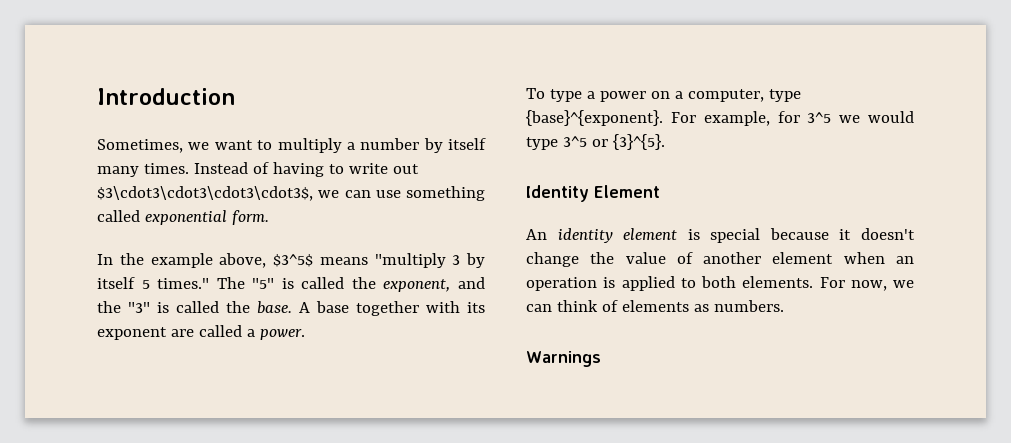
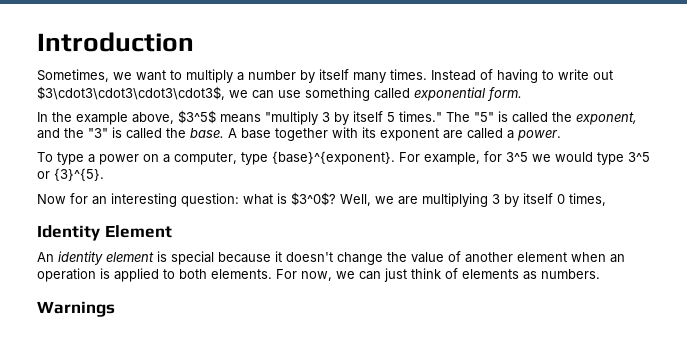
(665, 142) none -> [37,192,606,207] // Now for an interesting question: what is $3^0$? Well, we are multiplying 3 by itself 0 times,
(552, 308) none -> [384,268,407,282] just

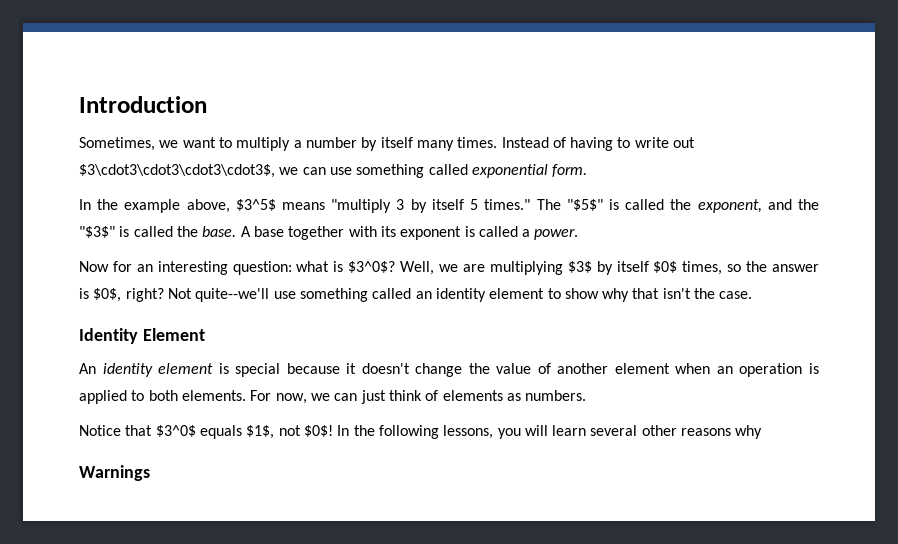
[474,112,494,122] "5" -> [566,199,603,211] "$5$"
[88,128,108,138] "3" -> [79,226,115,238] "$3$"
[443,130,463,139] are -> [464,226,475,237] is
[37,151,650,165] [37,168,104,181] // To type a power on a computer, type {base}^{exponent}. For example, for 3^5 we would type 3^5 or {3}^{5}. -> (579, 234) none
[492,193,565,207] 3 by itself 0 -> [567,261,678,275] $3$ by itself $0$
(606, 199) none -> [727,261,820,272] [79,288,753,302] so the answer is $0$, right? Not quite--we'll use something called an identity element to show why that isn't the case.
(600, 274) none -> [79,425,763,439] // Notice that $3^0$ equals $1$, not $0$! In the following lessons, you will learn several other reasons why

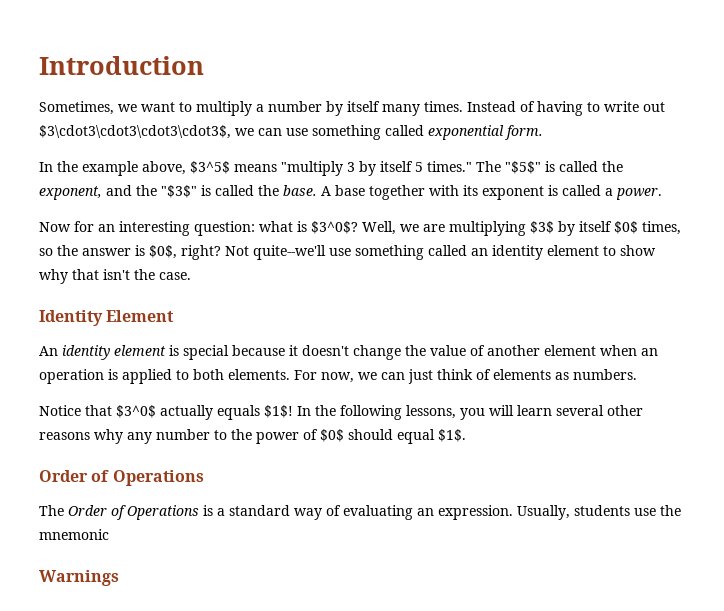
[199,425,333,439] equals $1$, not $0$! -> [160,405,293,420] actually equals $1$!
(763, 432) none -> [127,429,466,444] [39,470,204,486] [39,505,681,520] [39,529,109,540] any number to the power of $0$ should equal $1$. // Order of Operations // The Order of Operations is a standard way of evaluating an expression. Usually, students use the mnemonic

